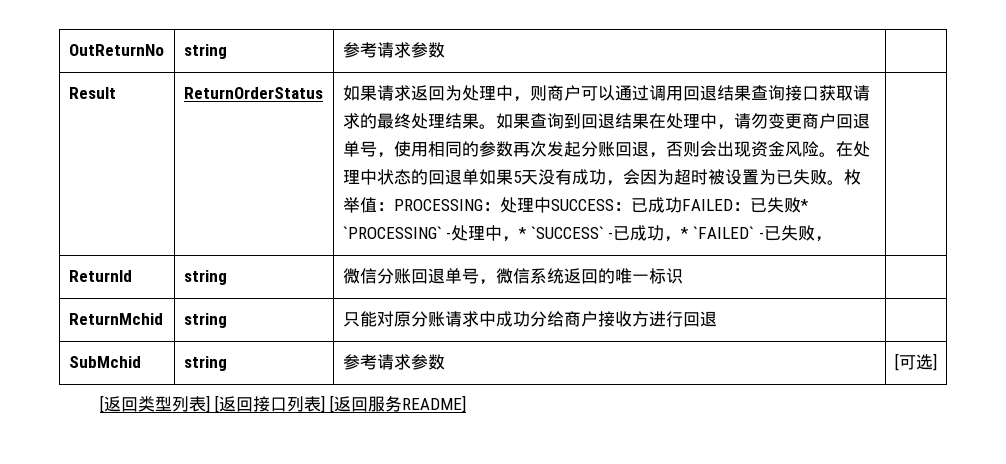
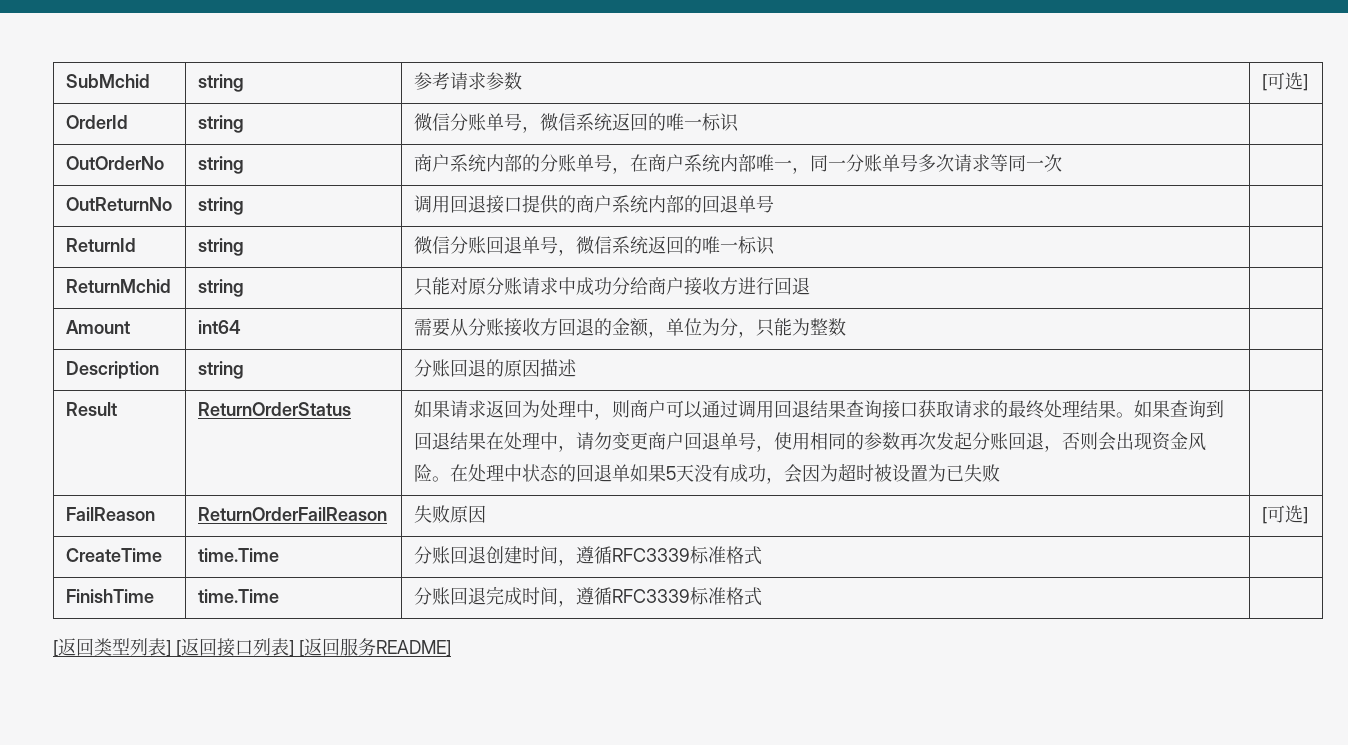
[68,44,164,56] [183,44,227,59] [342,42,445,58] OutReturnNo | string | 参考请求参数 -> [65,74,150,88] [197,74,244,92] [413,72,522,90] [1261,72,1308,91] [65,115,128,129] [197,115,244,133] [413,113,739,133] [65,156,164,170] [197,156,244,174] [413,154,1062,174] [65,197,172,211] [197,197,244,215] [413,195,774,214] [65,238,136,252] [197,238,244,256] [413,236,775,256] [65,279,171,293] [197,279,244,297] [413,277,810,296] [65,320,130,334] [197,320,241,334] [413,318,846,338] [65,361,159,379] [197,361,244,379] [413,359,577,377] SubMchid | string | 参考请求参数 | [可选] // OrderId | string | 微信分账单号，微信系统返回的唯一标识 | // OutOrderNo | string | 商户系统内部的分账单号，在商户系统内部唯一，同一分账单号多次请求等同一次 | // OutReturnNo | string | 调用回退接口提供的商户系统内部的回退单号 | // ReturnId | string | 微信分账回退单号，微信系统返回的唯一标识 | // ReturnMchid | string | 只能对原分账请求中成功分给商户接收方进行回退 | // Amount | int64 | 需要从分账接收方回退的金额，单位为分，只能为整数 | // Description | string | 分账回退的原因描述
[826,169,861,185] [342,197,808,213] [342,225,832,242] [68,270,132,282] [183,270,227,285] [342,268,683,285] [68,313,163,325] [183,313,227,328] [342,311,717,327] [68,356,141,368] [183,356,227,371] [342,354,445,370] [894,353,937,371] 。枚举值：PROCESSING：处理中SUCCESS：已成功FAILED：已失败* `PROCESSING` -处理中，* `SUCCESS` -已成功，* `FAILED` -已失败， | // ReturnId | string | 微信分账回退单号，微信系统返回的唯一标识 | // ReturnMchid | string | 只能对原分账请求中成功分给商户接收方进行回退 | // SubMchid | string | 参考请求参数 | [可选] -> [65,507,155,521] [197,507,387,521] [413,505,486,523] [1261,505,1308,524] [65,548,162,562] [197,548,279,562] [413,546,762,566] [65,589,154,603] [197,589,279,603] [413,586,762,607] | // FailReason | ReturnOrderFailReason | 失败原因 | [可选] // CreateTime | time.Time | 分账回退创建时间，遵循RFC3339标准格式 | // FinishTime | time.Time | 分账回退完成时间，遵循RFC3339标准格式 |

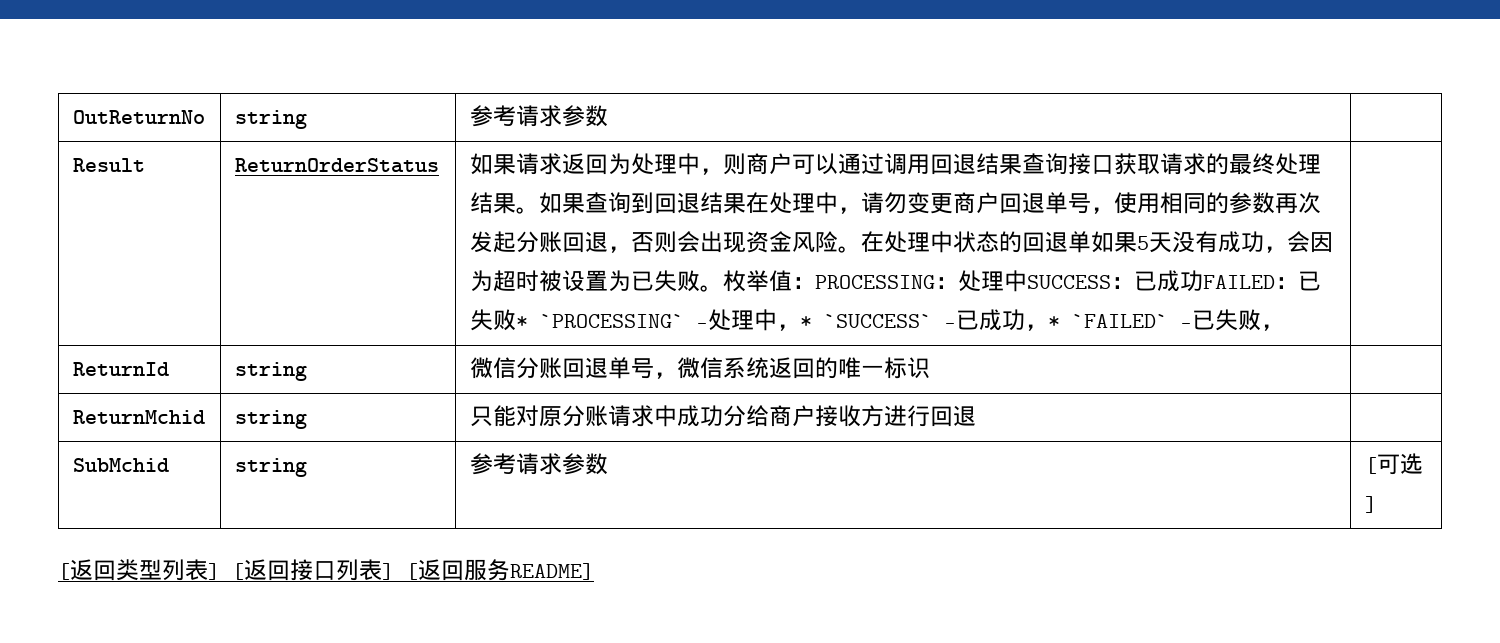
[65,74,150,88] [197,74,244,92] [413,72,522,90] [1261,72,1308,91] [65,115,128,129] [197,115,244,133] [413,113,739,133] [65,156,164,170] [197,156,244,174] [413,154,1062,174] [65,197,172,211] [197,197,244,215] [413,195,774,214] [65,238,136,252] [197,238,244,256] [413,236,775,256] [65,279,171,293] [197,279,244,297] [413,277,810,296] [65,320,130,334] [197,320,241,334] [413,318,846,338] [65,361,159,379] [197,361,244,379] [413,359,577,377] SubMchid | string | 参考请求参数 | [可选] // OrderId | string | 微信分账单号，微信系统返回的唯一标识 | // OutOrderNo | string | 商户系统内部的分账单号，在商户系统内部唯一，同一分账单号多次请求等同一次 | // OutReturnNo | string | 调用回退接口提供的商户系统内部的回退单号 | // ReturnId | string | 微信分账回退单号，微信系统返回的唯一标识 | // ReturnMchid | string | 只能对原分账请求中成功分给商户接收方进行回退 | // Amount | int64 | 需要从分账接收方回退的金额，单位为分，只能为整数 | // Description | string | 分账回退的原因描述 -> [72,110,205,124] [234,110,307,129] [469,105,608,127] OutReturnNo | string | 参考请求参数
[65,507,155,521] [197,507,387,521] [413,505,486,523] [1261,505,1308,524] [65,548,162,562] [197,548,279,562] [413,546,762,566] [65,589,154,603] [197,589,279,603] [413,586,762,607] | // FailReason | ReturnOrderFailReason | 失败原因 | [可选] // CreateTime | time.Time | 分账回退创建时间，遵循RFC3339标准格式 | // FinishTime | time.Time | 分账回退完成时间，遵循RFC3339标准格式 | -> [699,270,1321,292] [469,309,1284,331] [72,362,169,376] [234,362,307,381] [469,357,930,379] [72,410,205,424] [234,410,307,429] [469,405,976,427] [72,458,169,472] [234,458,307,477] [469,453,608,475] [1364,453,1423,475] [1364,496,1377,513] 。枚举值：PROCESSING：处理中SUCCESS：已成功FAILED：已失败* `PROCESSING` -处理中，* `SUCCESS` -已成功，* `FAILED` -已失败， | // ReturnId | string | 微信分账回退单号，微信系统返回的唯一标识 | // ReturnMchid | string | 只能对原分账请求中成功分给商户接收方进行回退 | // SubMchid | string | 参考请求参数 | [可选]

